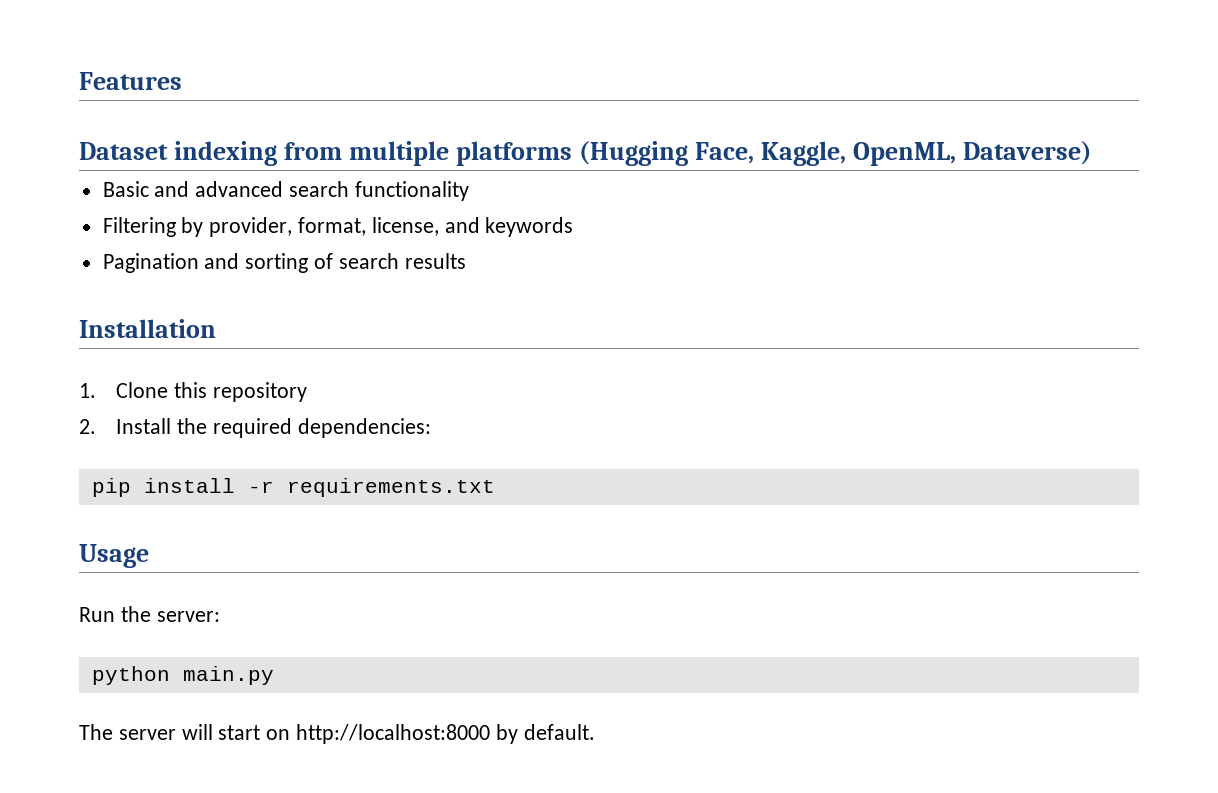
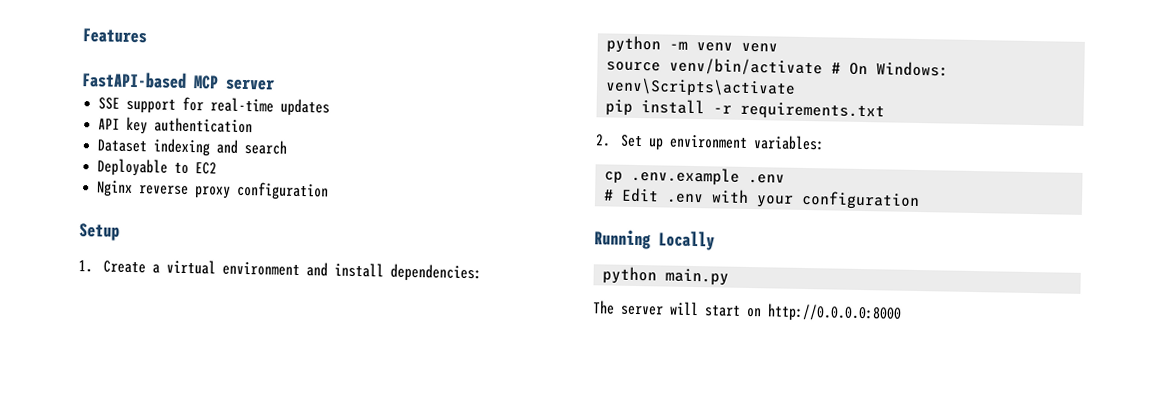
[79,141,1093,166] [102,181,469,201] [102,217,574,237] [102,253,466,273] [79,319,216,338] [79,382,308,402] [79,418,431,438] [91,478,495,497] [79,544,149,568] [79,606,220,622] Dataset indexing from multiple platforms (Hugging Face, Kaggle, OpenML, Dataverse) // Basic and advanced search functionality // Filtering by provider, format, license, and keywords // Pagination and sorting of search results // Installation // 1. Clone this repository // 2. Install the required dependencies: // pip install -r requirements.txt // Usage // Run the server: -> [81,71,275,91] [98,96,331,117] [98,116,254,135] [97,138,288,157] [97,158,218,177] [96,180,330,201] [79,223,120,241] [78,259,483,283] [606,35,779,54] [606,57,950,77] [605,77,797,98] [605,99,886,121] [595,134,826,151] [604,166,786,186] [603,187,921,211] [594,229,715,251] FastAPI-based MCP server // SSE support for real-time updates // API key authentication // Dataset indexing and search // Deployable to EC2 // Nginx reverse proxy configuration // Setup // 1. Create a virtual environment and install dependencies: // python -m venv venv // source venv/bin/activate # On Windows: venv\Scripts\activate // pip install -r requirements.txt // 2. Set up environment variables: // cp .env.example .env // # Edit .env with your configuration // Running Locally
[296,724,595,744] http://localhost:8000 by default. -> [767,303,902,323] http://0.0.0.0:8000

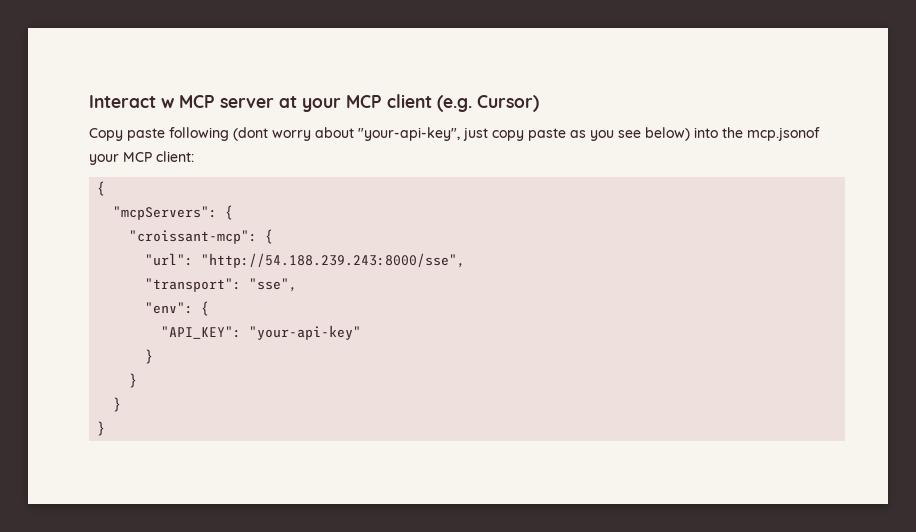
[82,28,147,44] [81,71,187,89] Features // FastAPI-based -> [89,95,174,108] Interact w
[98,96,331,117] [98,116,254,135] [97,138,288,157] [97,158,218,177] [96,180,330,201] [79,223,120,241] [78,259,483,283] [606,35,779,54] [606,57,950,77] [605,77,797,98] [605,99,886,121] [595,134,826,151] [604,166,786,186] [603,187,921,211] [594,229,715,251] [602,266,730,286] [592,300,902,323] // SSE support for real-time updates // API key authentication // Dataset indexing and search // Deployable to EC2 // Nginx reverse proxy configuration // Setup // 1. Create a virtual environment and install dependencies: // python -m venv venv // source venv/bin/activate # On Windows: venv\Scripts\activate // pip install -r requirements.txt // 2. Set up environment variables: // cp .env.example .env // # Edit .env with your configuration // Running Locally // python main.py // The server will start on http://0.0.0.0:8000 -> [279,94,539,112] [89,127,820,141] [89,151,194,165] [97,181,106,196] [113,205,234,220] [129,229,274,244] [145,253,466,268] [145,278,298,292] [145,301,210,316] [161,325,362,340] [145,349,154,364] [129,373,138,388] [113,397,122,412] [97,421,106,436] at your MCP client (e.g. Cursor) // Copy paste following (dont worry about "your-api-key", just copy paste as you see below) into the mcp.jsonof your MCP client: // { // "mcpServers": { // "croissant-mcp": { // "url": "http://54.188.239.243:8000/sse", // "transport": "sse", // "env": { // "API_KEY": "your-api-key" // } // } // } // }

